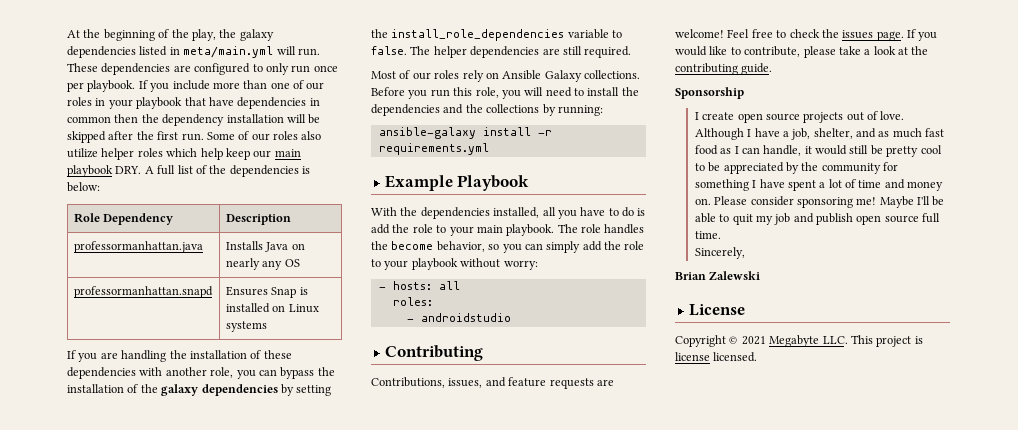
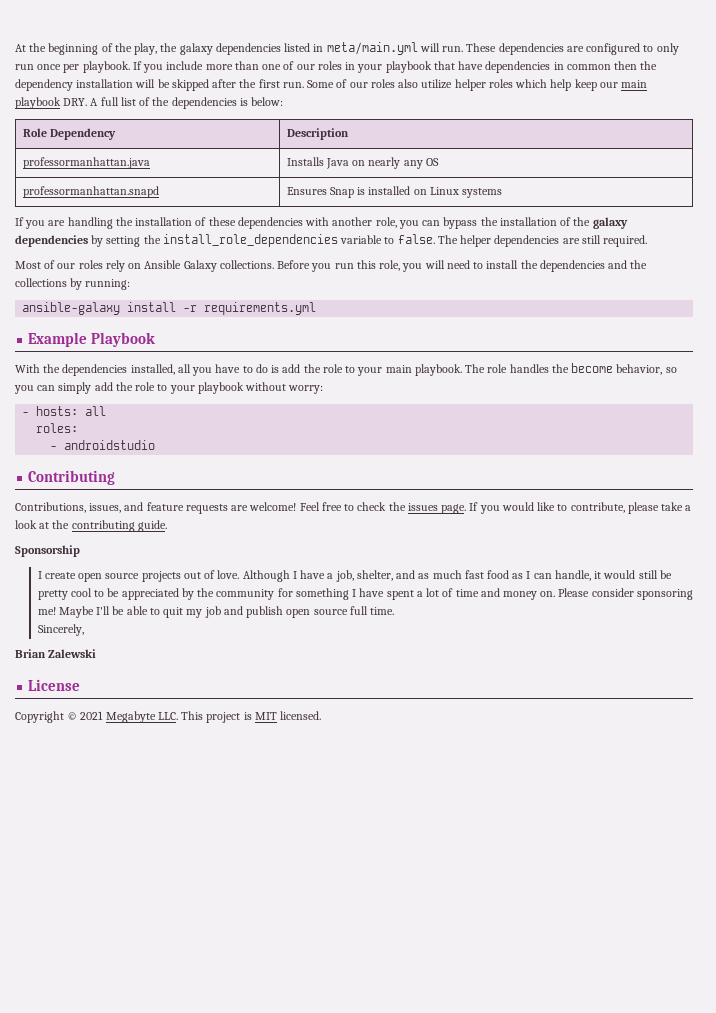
[675,352,710,361] license -> [254,712,277,720] MIT

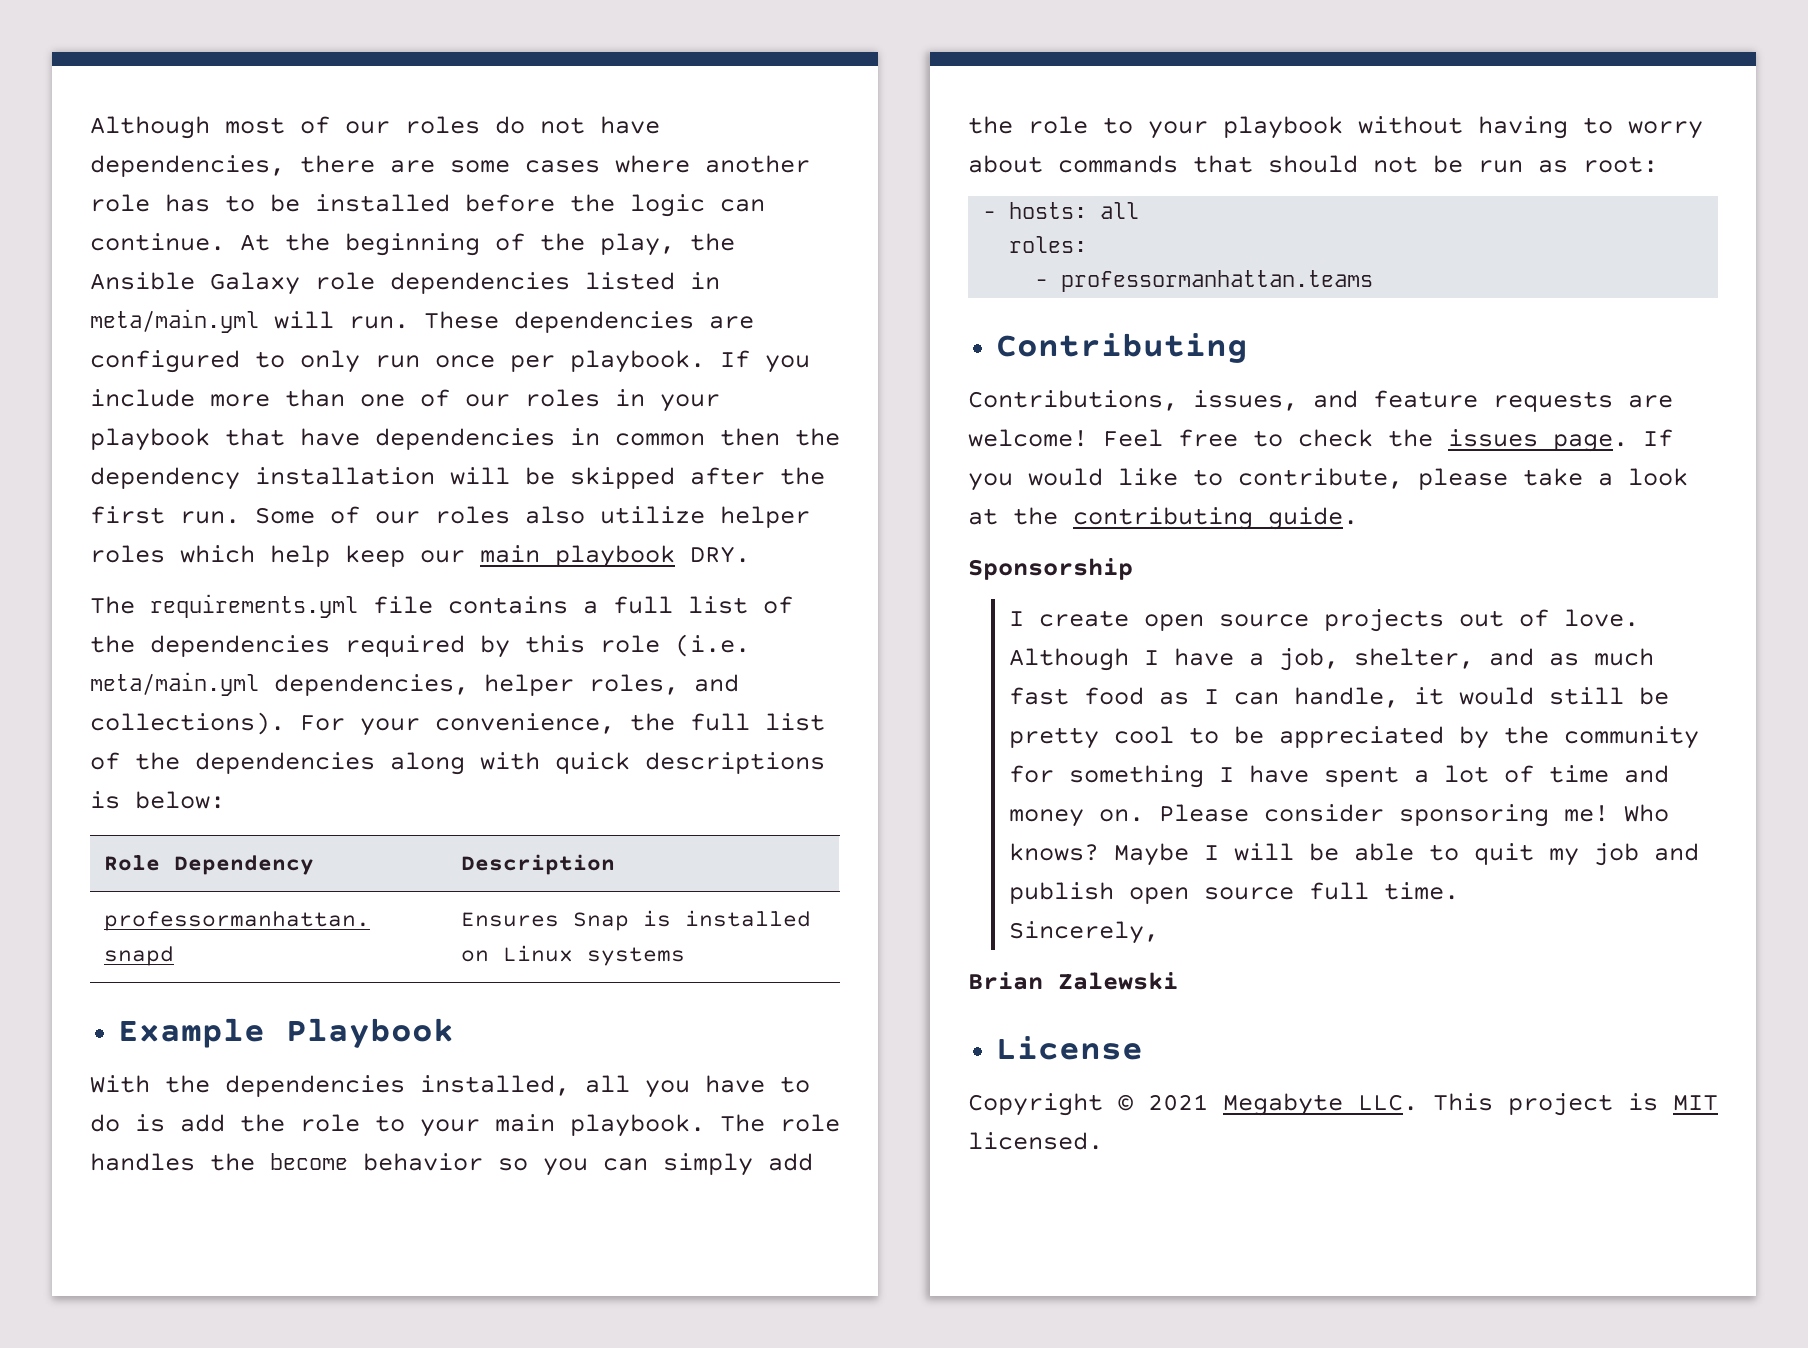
(15, 48) none -> [90,116,660,139] [90,155,810,177] [90,194,765,217] [90,233,225,251] Although most of our roles do not have dependencies, there are some cases where another role has to be installed before the logic can continue.
[179,43,213,55] galaxy -> [90,272,375,295] Ansible Galaxy role
[90,97,237,109] A full list of the dependencies -> [90,594,793,618] [90,634,750,658] [90,672,739,696] [90,712,825,736] [90,752,825,775] // The requirements.yml file contains a full list of the dependencies required by this role (i.e. meta/main.yml dependencies, helper roles, and collections). For your convenience, the full list of the dependencies along with quick descriptions
[22,157,150,169] [286,157,439,169] // professormanhattan.java | Installs Java on nearly any OS -> (615, 864) none
[15,217,628,229] [15,234,648,247] [15,260,648,272] [15,278,131,290] [22,302,317,315] // If you are handling the installation of these dependencies with another role, you can bypass the installation of the galaxy dependencies by setting the install_role_dependencies variable to false. The helper dependencies are still required. // Most of our roles rely on Ansible Galaxy collections. Before you run this role, you will need to install the dependencies and the collections by running: // ansible-galaxy install -r requirements.yml -> (685, 956) none
[616,364,663,375] behavior, -> [363,1153,483,1171] behavior
[288,385,324,394] worry: -> [1478,116,1703,139] [968,155,1658,173] having to worry about commands that should not be run as root:
[64,440,156,450] androidstudio -> [1061,270,1374,292] professormanhattan.teams
[58,606,111,618] Maybe I'll -> [1624,804,1670,822] [1009,843,1295,866] Who knows? Maybe I will

